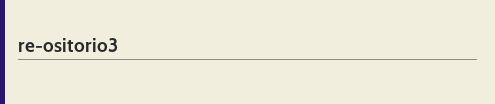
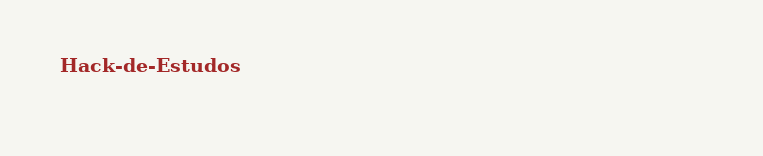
[18,38,118,52] re-ositorio3 -> [60,58,241,72] Hack-de-Estudos

